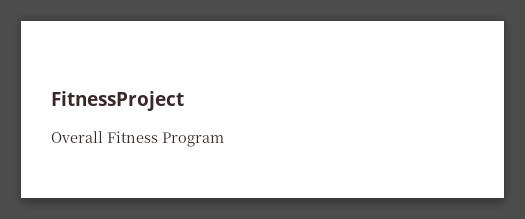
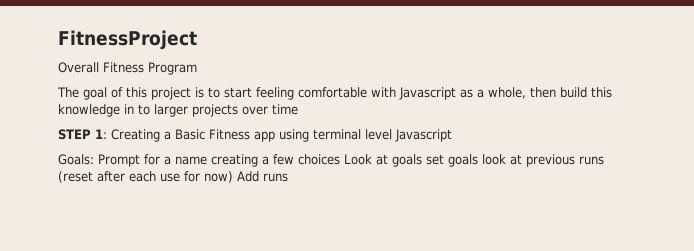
(224, 139) none -> [57,87,612,100] [58,104,298,117] [58,129,452,142] [58,154,604,167] [58,171,288,183] // The goal of this project is to start feeling comfortable with Javascript as a whole, then build this knowledge in to larger projects over time // STEP 1: Creating a Basic Fitness app using terminal level Javascript // Goals: Prompt for a name creating a few choices Look at goals set goals look at previous runs (reset after each use for now) Add runs

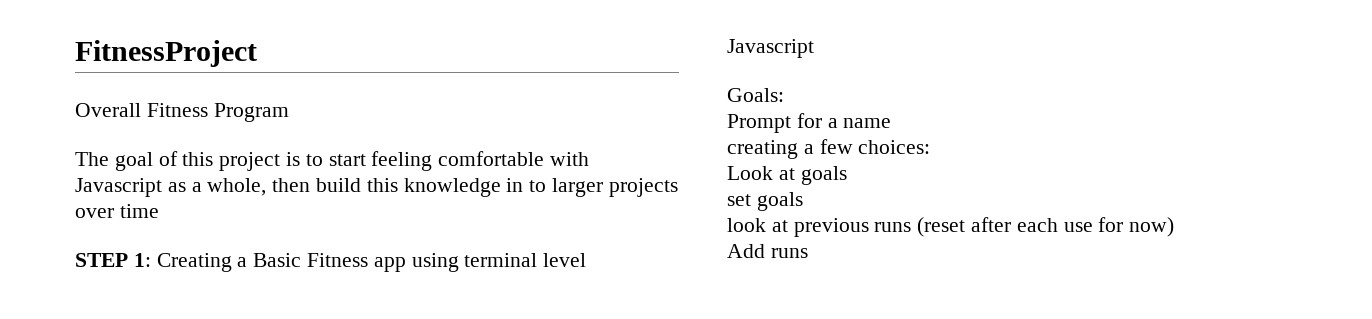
(94, 159) none -> (784, 95) //
(207, 160) none -> (892, 123) //
[298,154,340,165] choices -> [858,140,931,154] choices: //
(422, 160) none -> (847, 175) //
(478, 160) none -> (803, 201) //
(233, 177) none -> (1175, 227) //

